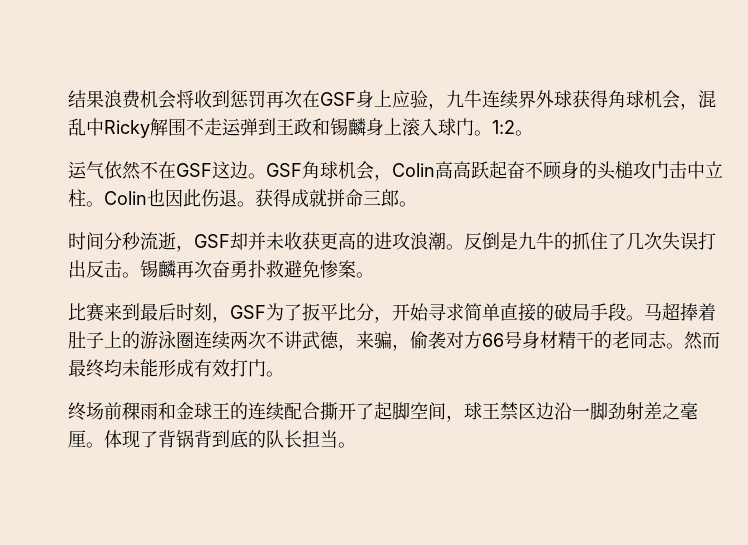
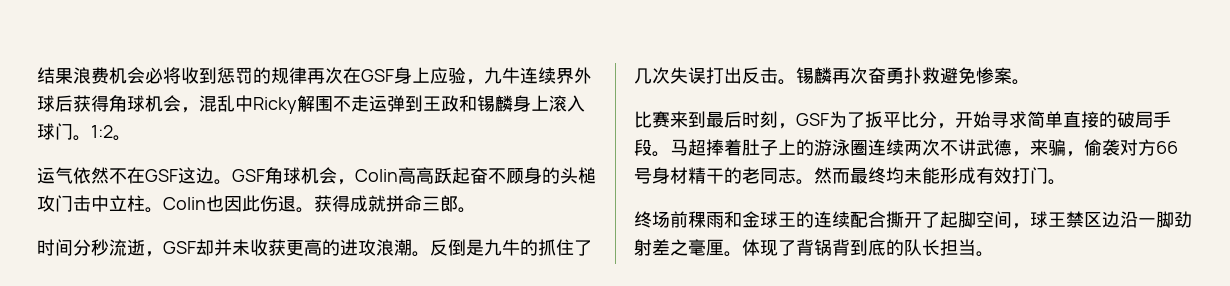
(176, 99) none -> [145,67,163,84] 必
(266, 99) none -> [253,67,307,84] 的规律
(572, 99) none -> [55,95,73,112] 后

